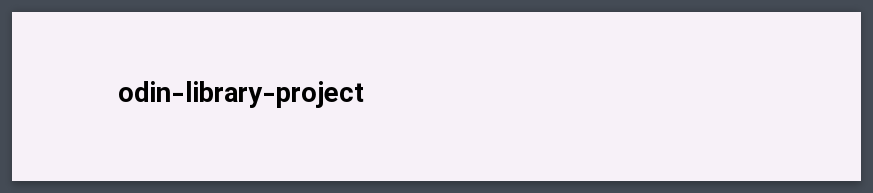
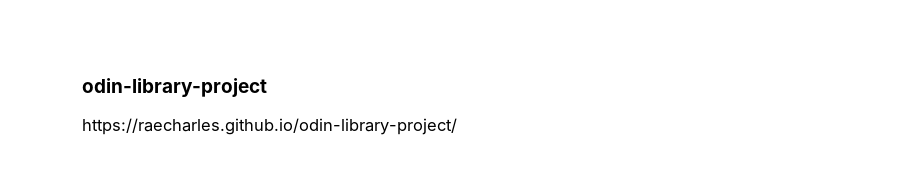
(364, 94) none -> [82,118,457,135] // https://raecharles.github.io/odin-library-project/

